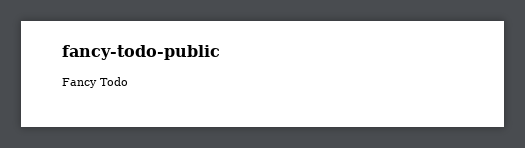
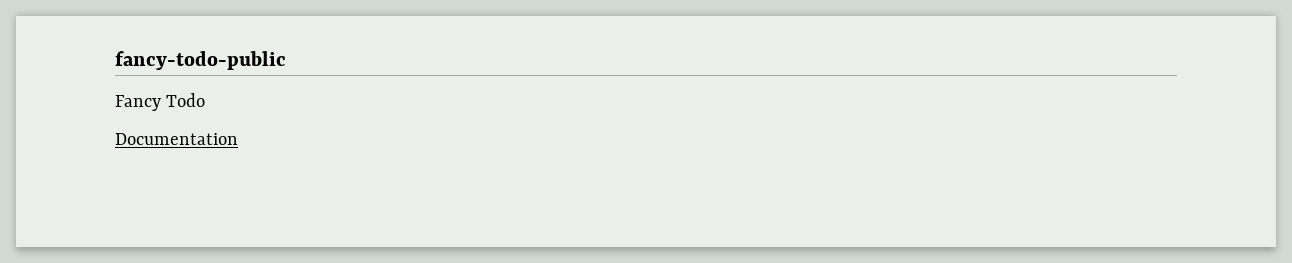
(128, 81) none -> [115,133,238,145] // Documentation

